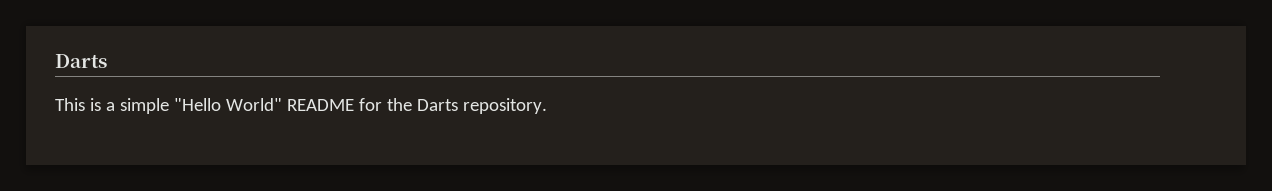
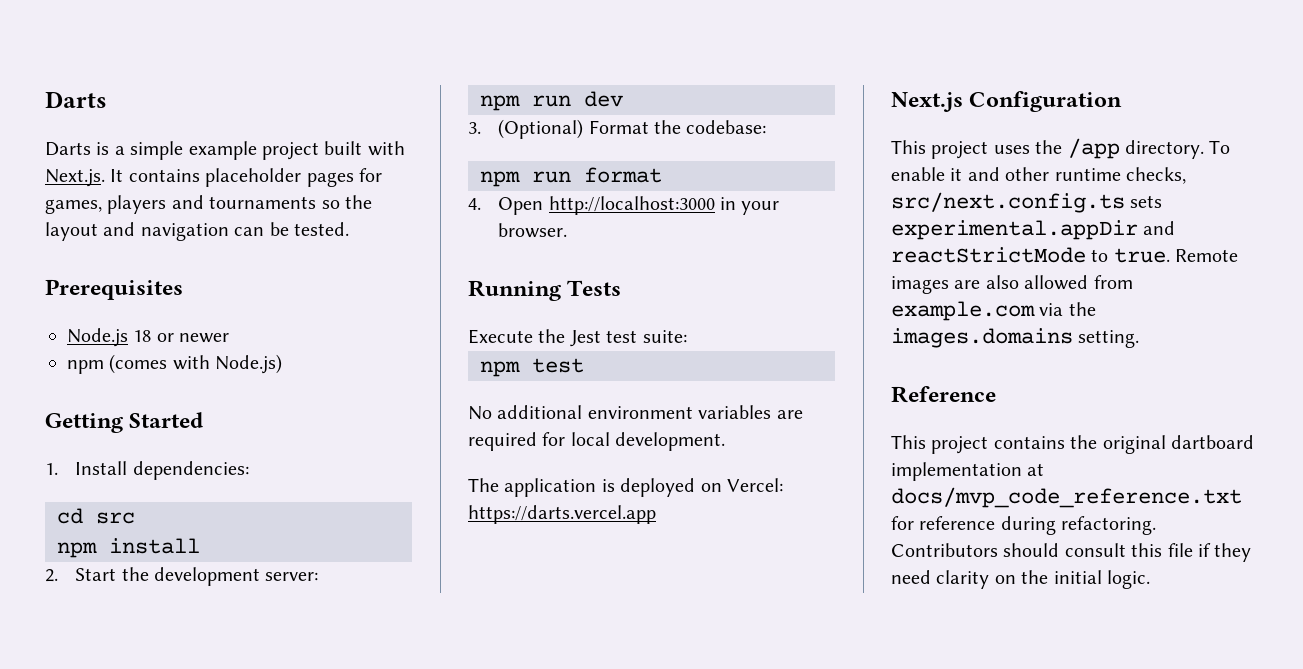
[55,98,85,111] This -> [45,142,91,156] Darts
[173,98,547,114] "Hello World" README for the Darts repository. -> [188,141,405,160] [45,168,382,187] [45,195,372,214] [45,222,349,241] [45,279,183,300] [67,328,230,347] [67,354,283,374] [45,412,204,433] [45,461,249,480] [57,508,135,524] [57,538,200,558] [45,567,319,586] [480,91,623,111] [468,119,767,139] [480,167,662,187] [468,196,780,215] [498,223,568,238] [468,280,622,301] [468,329,687,347] [480,358,584,377] [468,405,803,420] [468,432,726,451] [468,478,783,497] [468,505,656,524] [891,91,1123,112] [891,138,1231,159] [891,167,1186,184] [891,192,1163,213] [891,220,1176,240] [891,247,1239,263] [891,275,1133,294] [891,301,1096,321] [891,328,1140,348] [891,386,996,403] [891,435,1254,454] [891,462,1045,481] [891,487,1242,508] [891,516,1157,535] [891,543,1252,562] [891,570,1150,589] example project built with Next.js. It contains placeholder pages for games, players and tournaments so the layout and navigation can be tested. // Prerequisites // Node.js 18 or newer // npm (comes with Node.js) // Getting Started // 1. Install dependencies: // cd src // npm install // 2. Start the development server: // npm run dev // 3. (Optional) Format the codebase: // npm run format // 4. Open http://localhost:3000 in your browser. // Running Tests // Execute the Jest test suite: // npm test // No additional environment variables are required for local development. // The application is deployed on Vercel: https://darts.vercel.app // Next.js Configuration // This project uses the /app directory. To enable it and other runtime checks, src/next.config.ts sets experimental.appDir and reactStrictMode to true. Remote images are also allowed from example.com via the images.domains setting. // Reference // This project contains the original dartboard implementation at docs/mvp_code_reference.txt for reference during refactoring. Contributors should consult this file if they need clarity on the initial logic.

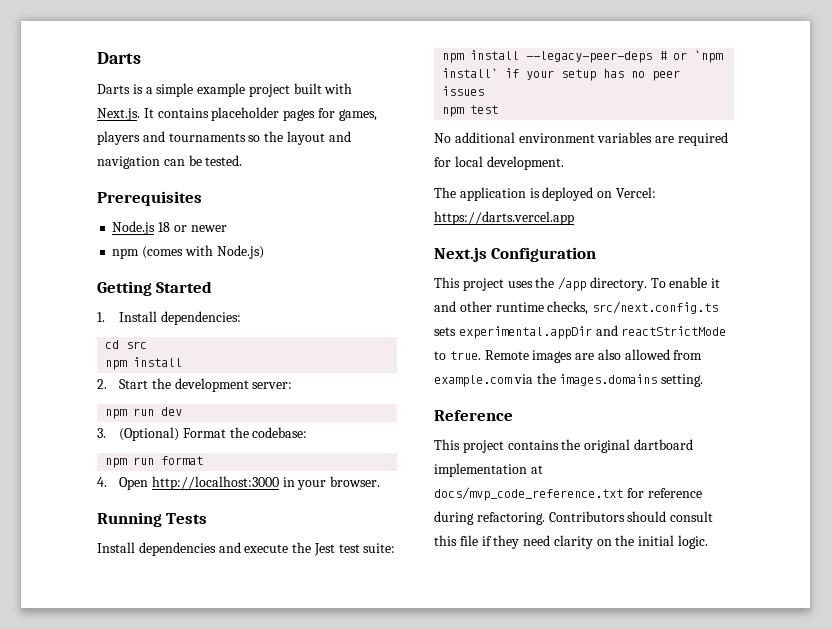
[468,329,533,344] Execute -> [97,542,289,556] Install dependencies and execute
(687, 336) none -> [442,50,724,63] [442,68,681,81] [442,86,485,96] // npm install --legacy-peer-deps # or `npm install` if your setup has no peer issues

